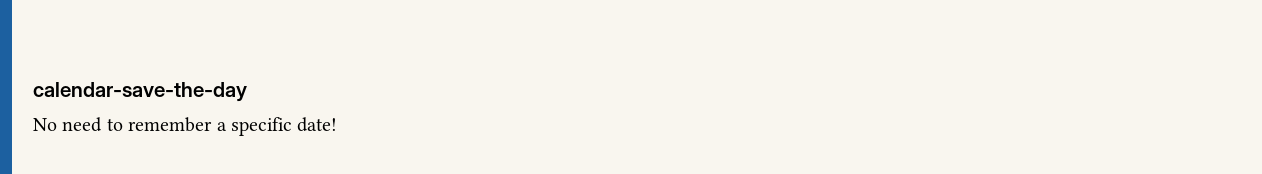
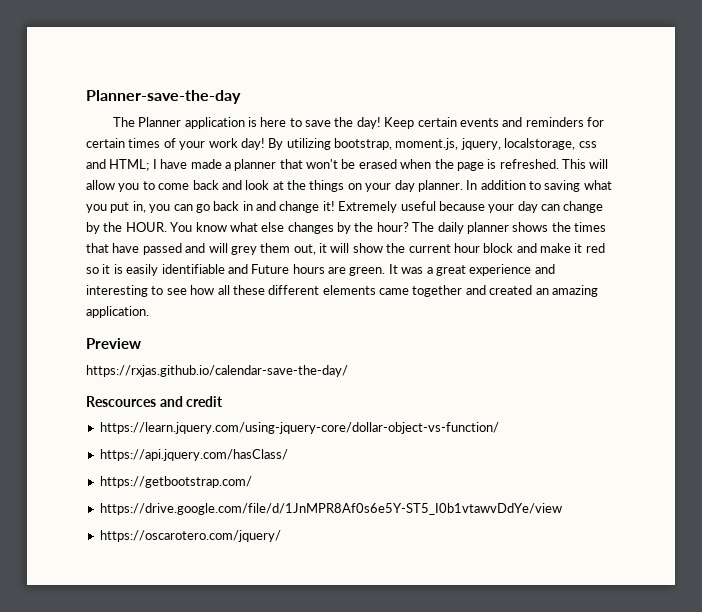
[33,82,247,102] [33,117,338,136] calendar-save-the-day // No need to remember a specific date! -> [86,90,241,104] [112,117,605,129] [86,138,597,150] [86,159,609,171] [86,180,612,192] [86,201,604,213] [86,222,606,234] [86,243,605,255] [86,264,555,276] [86,285,598,297] [86,306,149,318] [86,338,141,349] [86,365,348,377] [86,396,224,407] [99,422,499,434] [99,449,288,461] [99,476,252,488] [99,503,562,515] [99,530,281,542] Planner-save-the-day // The Planner application is here to save the day! Keep certain events and reminders for certain times of your work day! By utilizing bootstrap, moment.js, jquery, localstorage, css and HTML; I have made a planner that won't be erased when the page is refreshed. This will allow you to come back and look at the things on your day planner. In addition to saving what you put in, you can go back in and change it! Extremely useful because your day can change by the HOUR. You know what else changes by the hour? The daily planner shows the times that have passed and will grey them out, it will show the current hour block and make it red so it is easily identifiable and Future hours are green. It was a great experience and interesting to see how all these different elements came together and created an amazing application. // Preview // https://rxjas.github.io/calendar-save-the-day/ // Rescources and credit // https://learn.jquery.com/using-jquery-core/dollar-object-vs-function/ // https://api.jquery.com/hasClass/ // https://getbootstrap.com/ // https://drive.google.com/file/d/1JnMPR8Af0s6e5Y-ST5_I0b1vtawvDdYe/view // https://oscarotero.com/jquery/

